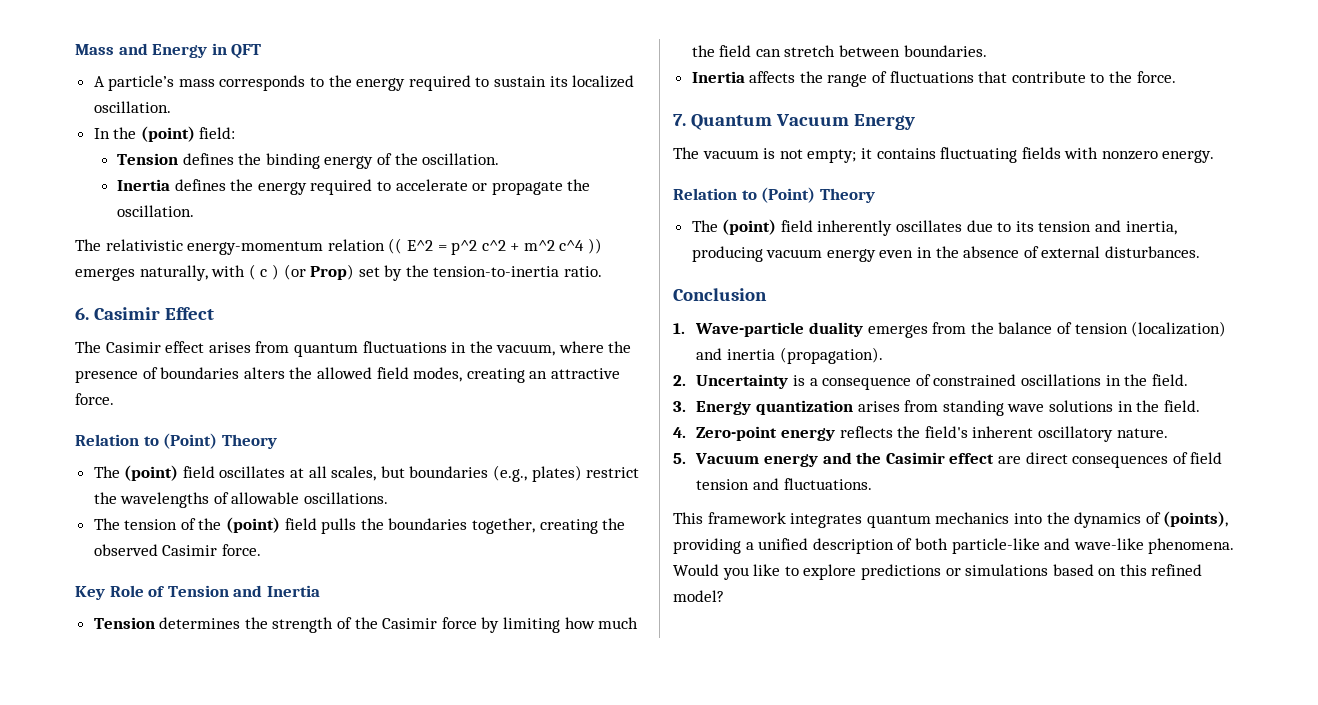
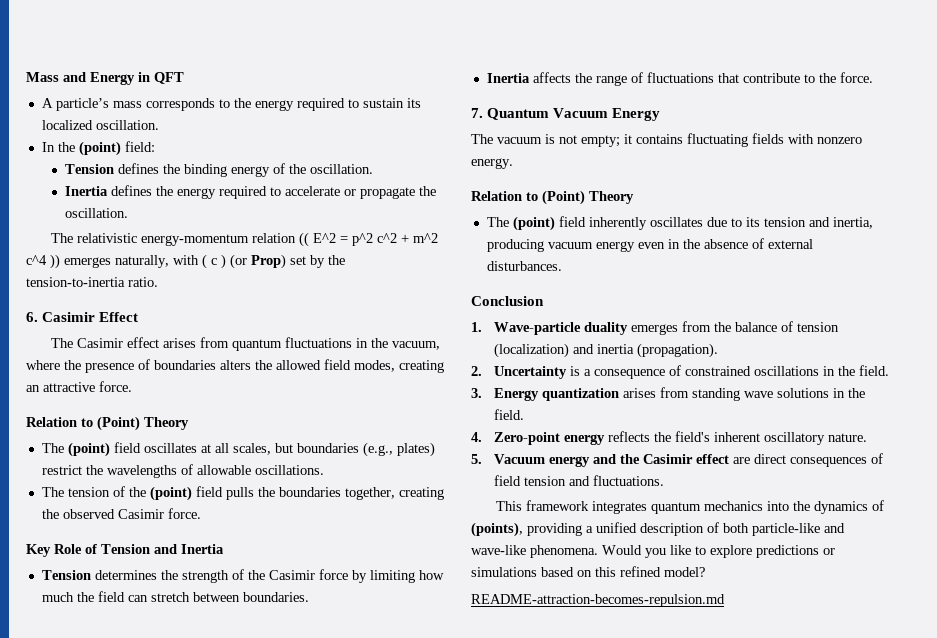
(724, 596) none -> [471,594,725,607] // README-attraction-becomes-repulsion.md

